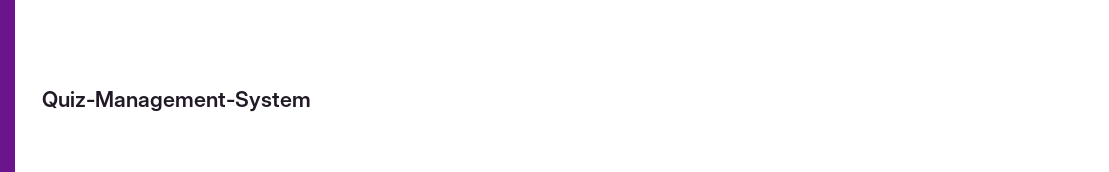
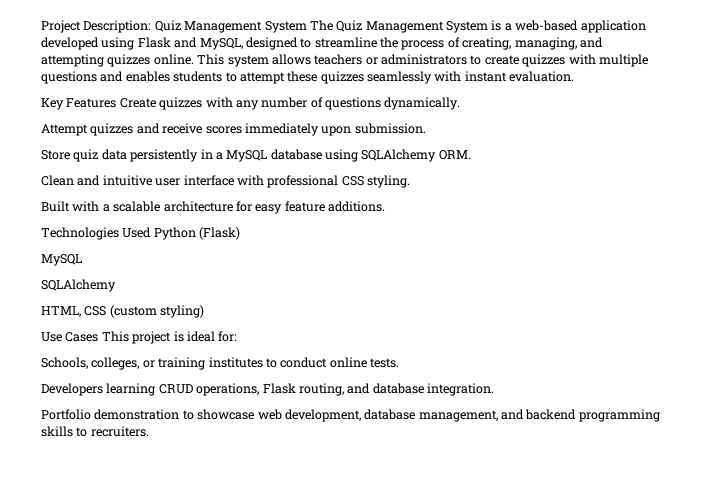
[42,91,311,112] Quiz-Management-System -> [41,20,646,33] [41,37,603,50] [41,54,648,67] [41,71,575,84] [41,97,461,110] [41,123,426,136] [41,149,471,162] [41,175,410,188] [41,201,385,214] [41,227,241,240] [41,254,82,266] [41,279,116,292] [41,305,205,318] [41,331,238,344] [41,357,399,370] [41,383,494,396] [41,409,660,422] [41,426,149,437] Project Description: Quiz Management System The Quiz Management System is a web-based application developed using Flask and MySQL, designed to streamline the process of creating, managing, and attempting quizzes online. This system allows teachers or administrators to create quizzes with multiple questions and enables students to attempt these quizzes seamlessly with instant evaluation. // Key Features Create quizzes with any number of questions dynamically. // Attempt quizzes and receive scores immediately upon submission. // Store quiz data persistently in a MySQL database using SQLAlchemy ORM. // Clean and intuitive user interface with professional CSS styling. // Built with a scalable architecture for easy feature additions. // Technologies Used Python (Flask) // MySQL // SQLAlchemy // HTML, CSS (custom styling) // Use Cases This project is ideal for: // Schools, colleges, or training institutes to conduct online tests. // Developers learning CRUD operations, Flask routing, and database integration. // Portfolio demonstration to showcase web development, database management, and backend programming skills to recruiters.

